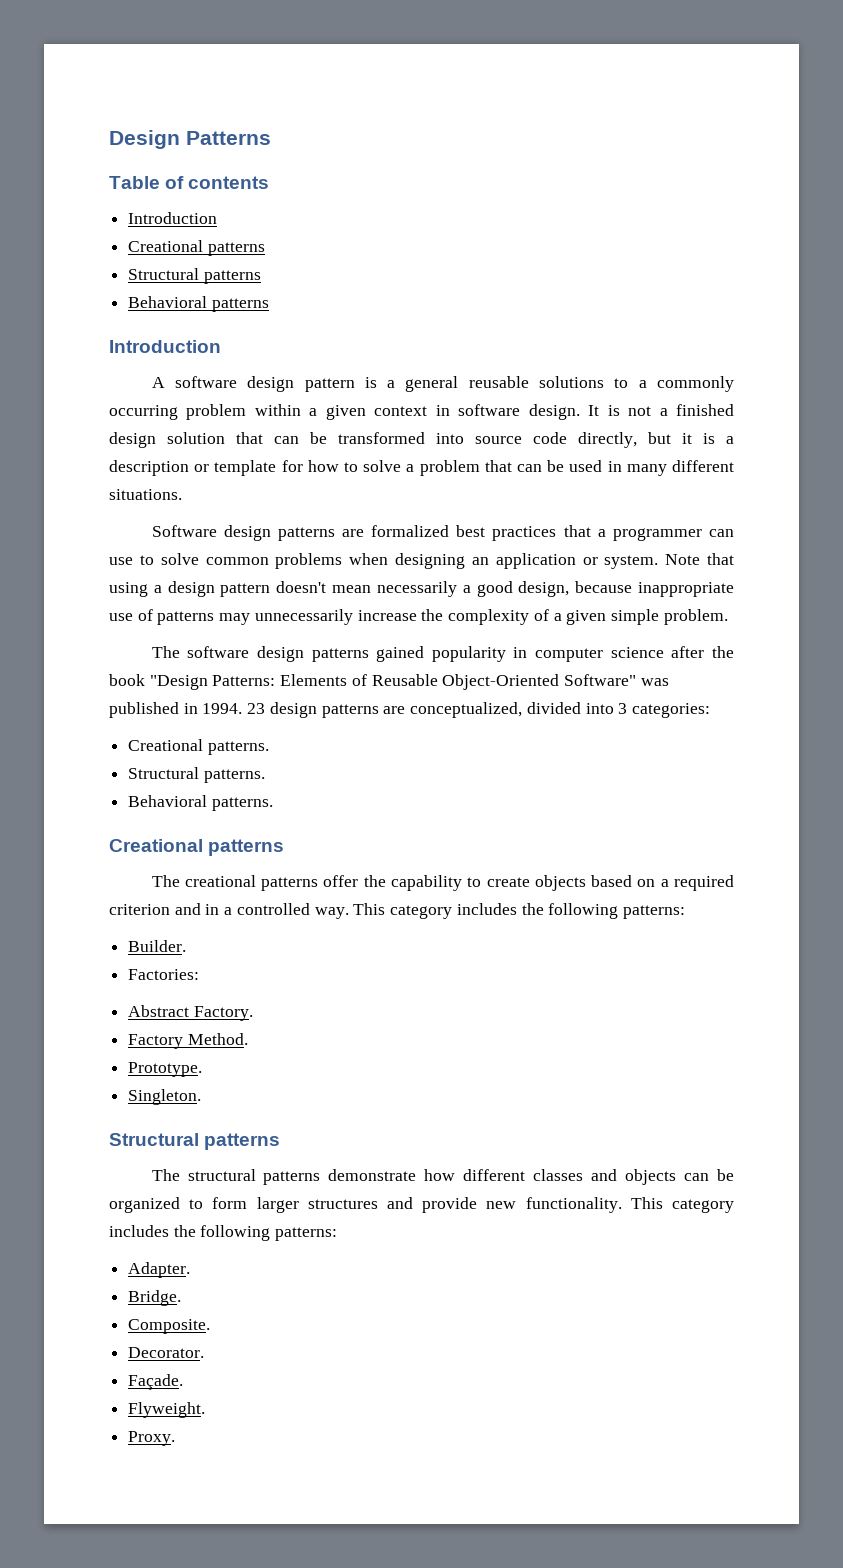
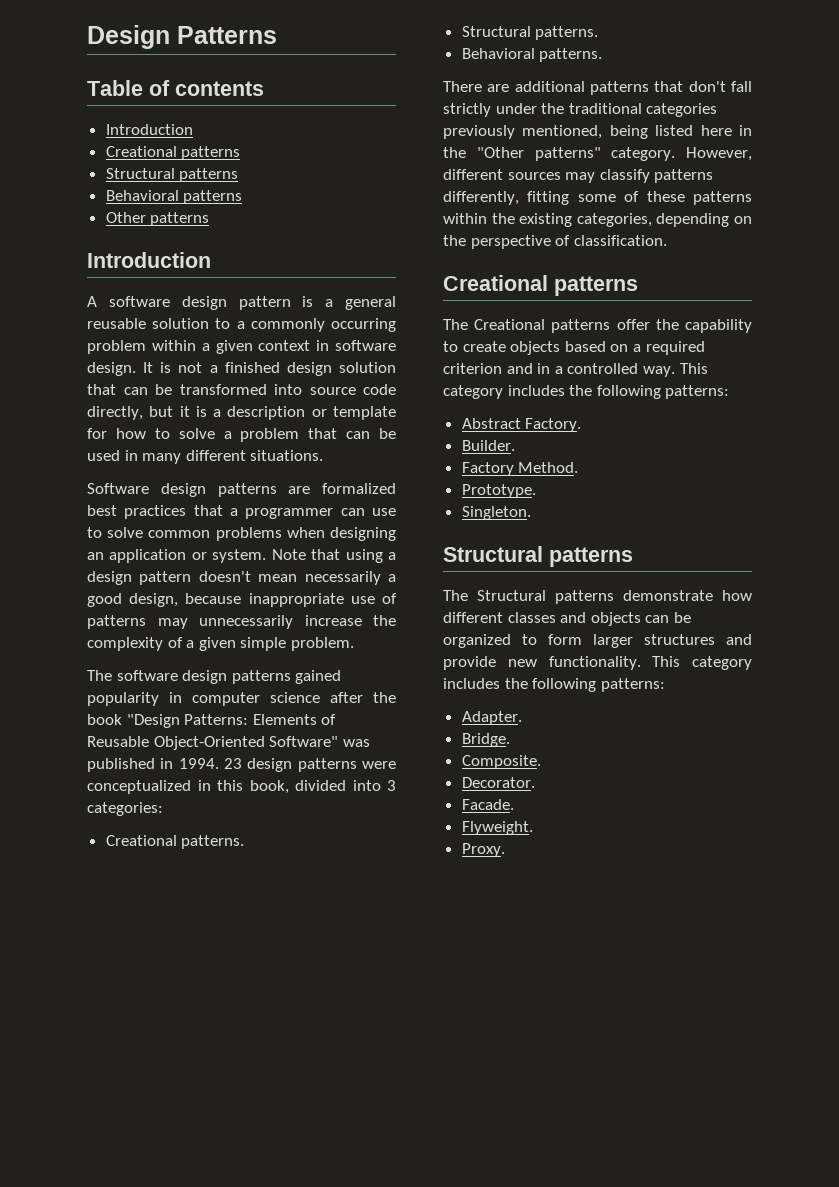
(269, 305) none -> [105,212,210,226] // Other patterns
[539,376,605,388] solutions -> [152,318,210,329] solution
[383,702,523,718] are conceptualized, -> [362,761,396,769] [87,780,289,794] were conceptualized in this book,
(273, 804) none -> [443,81,752,95] [443,103,718,117] [443,125,752,139] [443,147,752,161] [443,169,714,183] [443,191,752,205] [443,213,752,227] [443,235,667,249] // There are additional patterns that don't fall strictly under the traditional categories previously mentioned, being listed here in the "Other patterns" category. However, different sources may classify patterns differently, fitting some of these patterns within the existing categories, depending on the perspective of classification.
[184,875,256,887] creational -> [474,319,546,330] Creational
[128,940,187,952] [128,969,200,980] // Builder. // Factories: -> (730, 392) none
(253, 1013) none -> [461,440,515,451] // Builder.
[187,1169,256,1181] structural -> [477,590,546,601] Structural
[128,1374,184,1390] Façade. -> [461,799,514,810] Facade.

